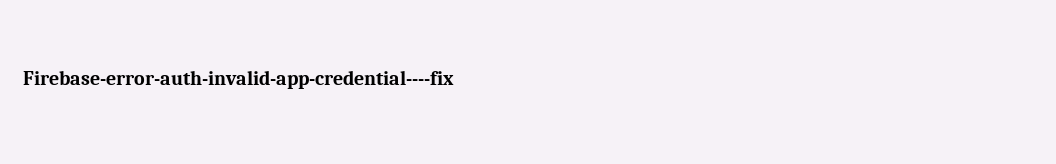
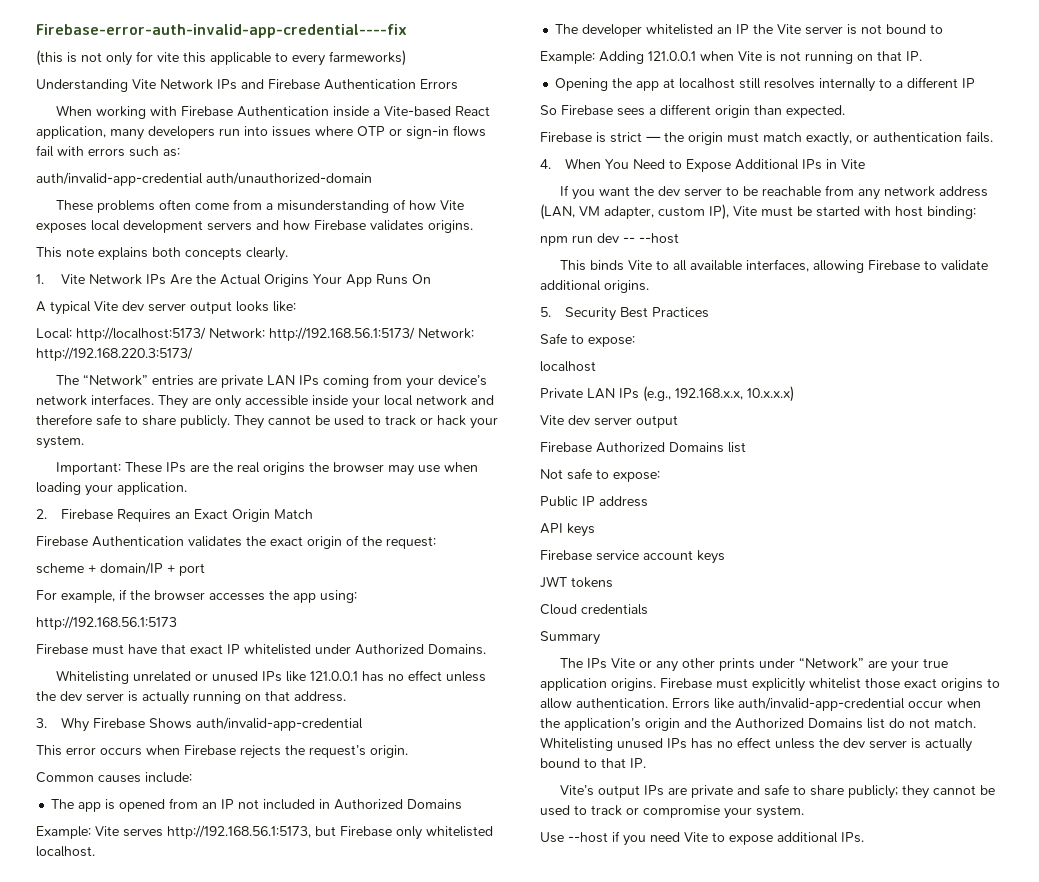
(454, 79) none -> [36,50,406,66] [36,79,458,92] [56,105,491,119] [36,125,486,140] [36,145,180,157] [36,172,372,186] [56,199,465,213] [36,220,473,233] [36,247,288,261] [36,274,431,287] [36,301,296,315] [36,327,474,341] [36,347,193,361] [56,374,488,389] [36,394,494,409] [36,414,498,429] [36,435,84,449] [56,462,479,476] [36,482,187,496] [36,509,313,522] [36,535,436,549] [36,562,205,576] [36,589,357,603] [36,616,177,630] [36,644,486,655] [56,670,487,684] [36,691,346,705] [36,717,363,732] [36,745,408,759] [36,772,192,783] [51,798,463,812] [36,825,493,840] [36,846,95,857] [555,24,944,37] [540,51,922,64] [555,77,976,92] [540,104,845,118] [540,131,993,146] [540,158,865,172] [560,185,989,200] [540,204,976,220] [540,233,679,246] [560,259,989,273] [540,280,649,293] [540,307,709,321] [540,333,635,347] [540,361,596,372] [540,386,794,402] [540,415,678,428] [540,442,746,453] [540,468,660,482] [540,496,648,507] [540,523,595,537] [540,550,725,564] [540,576,613,588] [540,604,648,615] [540,631,600,645] [560,657,949,672] [540,678,1000,692] [540,697,981,711] [540,718,976,731] [540,737,972,752] [540,758,646,768] [560,784,996,799] [540,805,804,819] [540,831,864,846] // (this is not only for vite this applicable to every farmeworks) // Understanding Vite Network IPs and Firebase Authentication Errors // When working with Firebase Authentication inside a Vite-based React application, many developers run into issues where OTP or sign-in flows fail with errors such as: // auth/invalid-app-credential auth/unauthorized-domain // These problems often come from a misunderstanding of how Vite exposes local development servers and how Firebase validates origins. // This note explains both concepts clearly. // 1. Vite Network IPs Are the Actual Origins Your App Runs On // A typical Vite dev server output looks like: // Local: http://localhost:5173/ Network: http://192.168.56.1:5173/ Network: http://192.168.220.3:5173/ // The “Network” entries are private LAN IPs coming from your device’s network interfaces. They are only accessible inside your local network and therefore safe to share publicly. They cannot be used to track or hack your system. // Important: These IPs are the real origins the browser may use when loading your application. // 2. Firebase Requires an Exact Origin Match // Firebase Authentication validates the exact origin of the request: // scheme + domain/IP + port // For example, if the browser accesses the app using: // http://192.168.56.1:5173 // Firebase must have that exact IP whitelisted under Authorized Domains. // Whitelisting unrelated or unused IPs like 121.0.0.1 has no effect unless the dev server is actually running on that address. // 3. Why Firebase Shows auth/invalid-app-credential // This error occurs when Firebase rejects the request’s origin. // Common causes include: // The app is opened from an IP not included in Authorized Domains // Example: Vite serves http://192.168.56.1:5173, but Firebase only whitelisted localhost. // The developer whitelisted an IP the Vite server is not bound to // Example: Adding 121.0.0.1 when Vite is not running on that IP. // Opening the app at localhost still resolves internally to a different IP // So Firebase sees a different origin than expected. // Firebase is strict — the origin must match exactly, or authentication fails. // 4. When You Need to Expose Additional IPs in Vite // If you want the dev server to be reachable from any network address (LAN, VM adapter, custom IP), Vite must be started with host binding: // npm run dev -- --host // This binds Vite to all available interfaces, allowing Firebase to validate additional origins. // 5. Security Best Practices // Safe to expose: // localhost // Private LAN IPs (e.g., 192.168.x.x, 10.x.x.x) // Vite dev server output // Firebase Authorized Domains list // Not safe to expose: // Public IP address // API keys // Firebase service account keys // JWT tokens // Cloud credentials // Summary // The IPs Vite or any other prints under “Network” are your true application origins. Firebase must explicitly whitelist those exact origins to allow authentication. Errors like auth/invalid-app-credential occur when the application’s origin and the Authorized Domains list do not match. Whitelisting unused IPs has no effect unless the dev server is actually bound to that IP. // Vite’s output IPs are private and safe to share publicly; they cannot be used to track or compromise your system. // Use --host if you need Vite to expose additional IPs.

